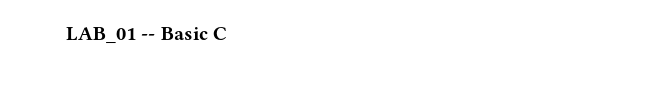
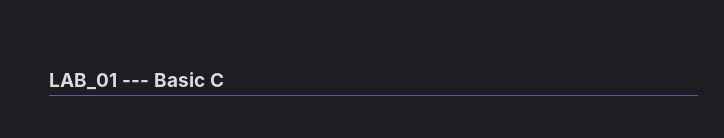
[141,34,156,40] -- -> [122,80,150,87] ---

